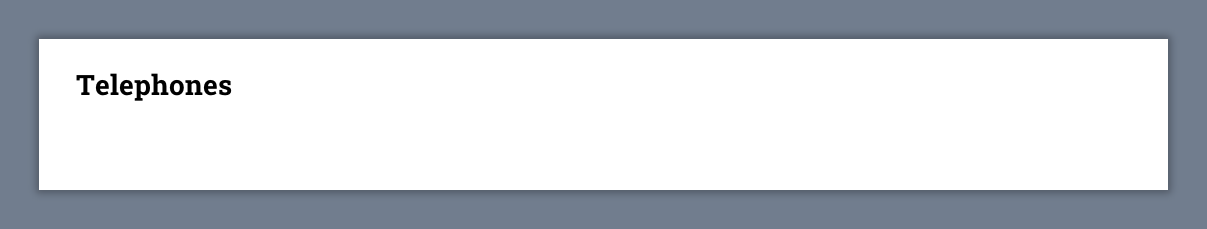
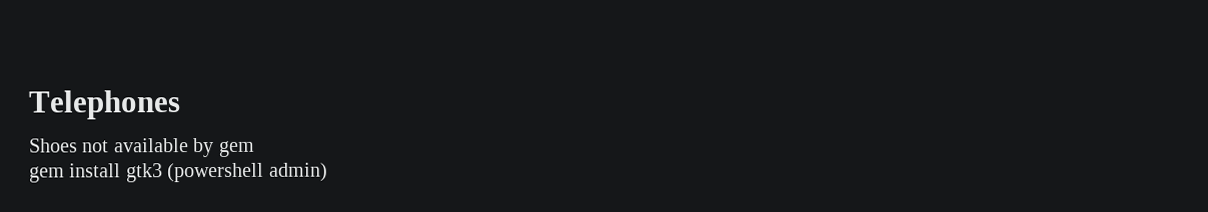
(232, 87) none -> [29,138,255,158] [29,162,328,183] // Shoes not available by gem // gem install gtk3 (powershell admin)

